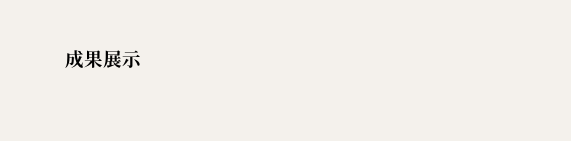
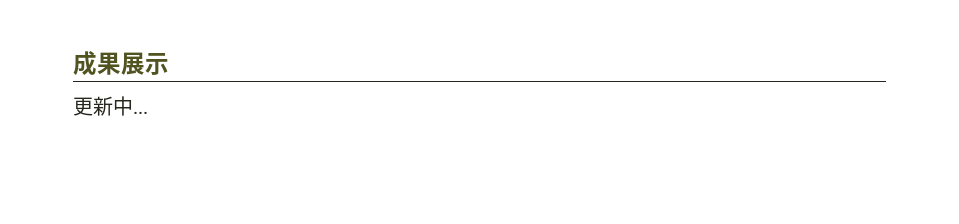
(142, 59) none -> [73,96,148,116] // 更新中...

